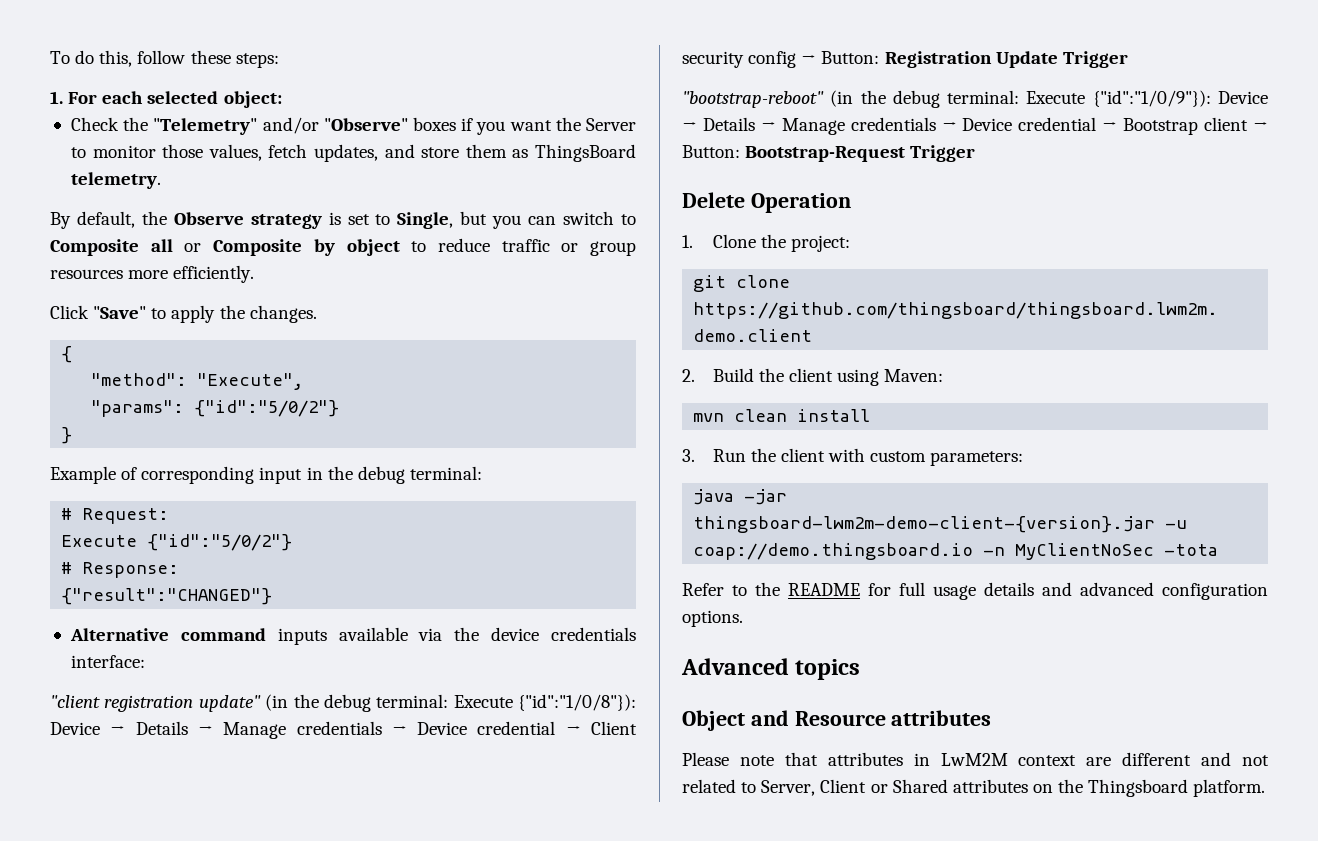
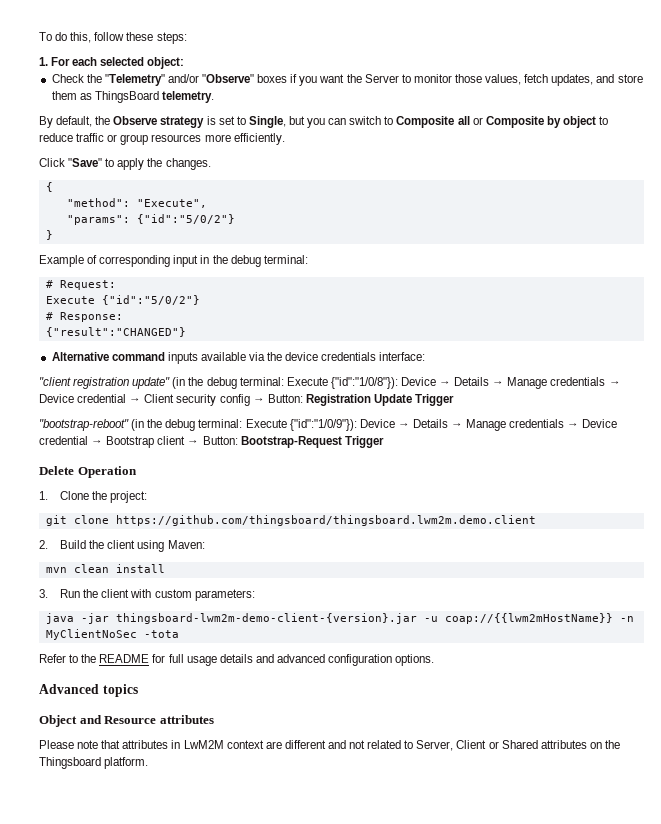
[693,543,974,560] coap://demo.thingsboard.io -> [444,613,613,624] coap://{{lwm2mHostName}}

